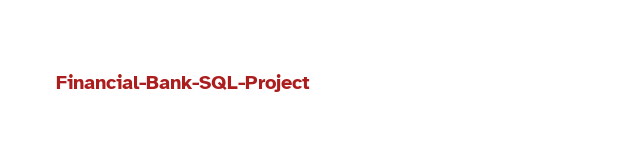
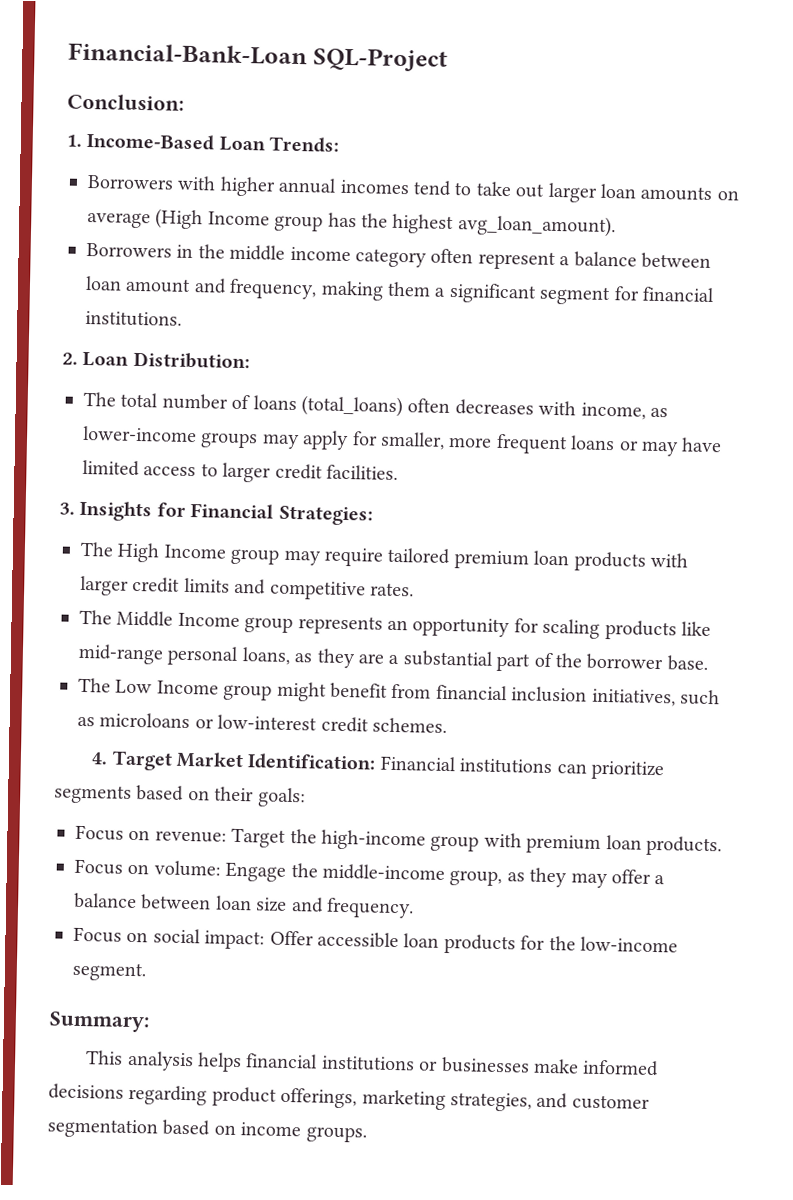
[56,74,310,92] Financial-Bank-SQL-Project -> [68,42,448,72] [67,93,185,111] [66,132,340,153] [87,175,739,203] [87,208,616,238] [86,242,711,270] [85,275,715,306] [85,310,182,327] [62,351,250,370] [83,391,668,420] [83,425,723,457] [82,459,398,483] [59,500,373,526] [80,541,688,572] [80,575,414,601] [79,609,711,641] [78,643,708,672] [78,677,720,707] [77,712,447,733] [91,750,665,781] [54,784,306,808] [75,824,722,857] [74,858,666,889] [74,892,414,919] [73,926,678,955] [72,961,146,982] [49,1011,151,1033] [86,1050,660,1077] [48,1083,650,1112] [47,1118,367,1143] Financial-Bank-Loan SQL-Project // Conclusion: // 1. Income-Based Loan Trends: // Borrowers with higher annual incomes tend to take out larger loan amounts on average (High Income group has the highest avg_loan_amount). // Borrowers in the middle income category often represent a balance between loan amount and frequency, making them a significant segment for financial institutions. // 2. Loan Distribution: // The total number of loans (total_loans) often decreases with income, as lower-income groups may apply for smaller, more frequent loans or may have limited access to larger credit facilities. // 3. Insights for Financial Strategies: // The High Income group may require tailored premium loan products with larger credit limits and competitive rates. // The Middle Income group represents an opportunity for scaling products like mid-range personal loans, as they are a substantial part of the borrower base. // The Low Income group might benefit from financial inclusion initiatives, such as microloans or low-interest credit schemes. // 4. Target Market Identification: Financial institutions can prioritize segments based on their goals: // Focus on revenue: Target the high-income group with premium loan products. // Focus on volume: Engage the middle-income group, as they may offer a balance between loan size and frequency. // Focus on social impact: Offer accessible loan products for the low-income segment. // Summary: // This analysis helps financial institutions or businesses make informed decisions regarding product offerings, marketing strategies, and customer segmentation based on income groups.

